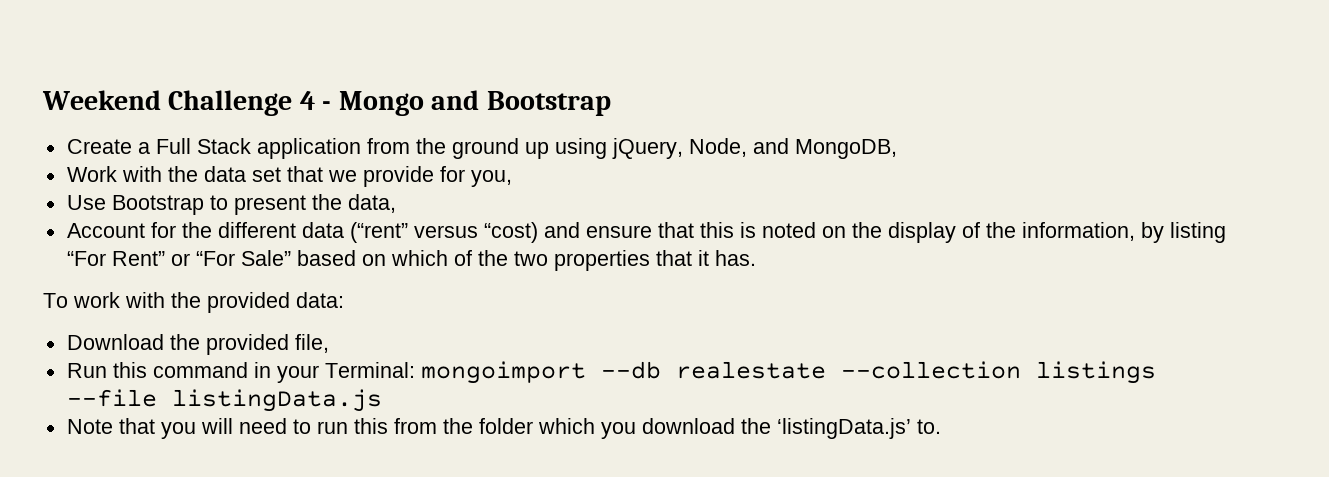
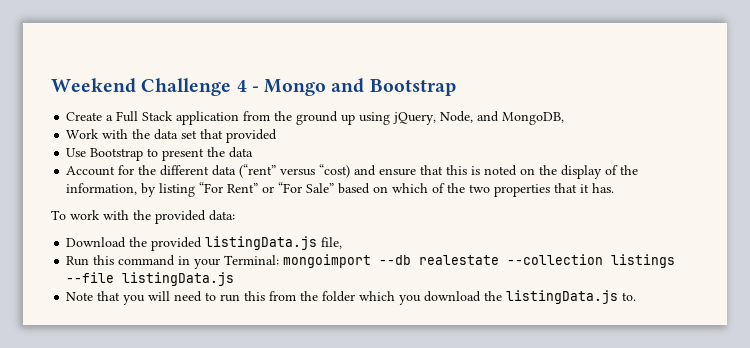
[327,166,512,187] we provide for you, -> [226,129,278,143] provided
[347,194,396,213] data, -> [229,147,254,158] data
(289, 344) none -> [205,236,318,250] listingData.js
[776,418,911,439] ‘listingData.js’ -> [506,290,619,304] listingData.js

